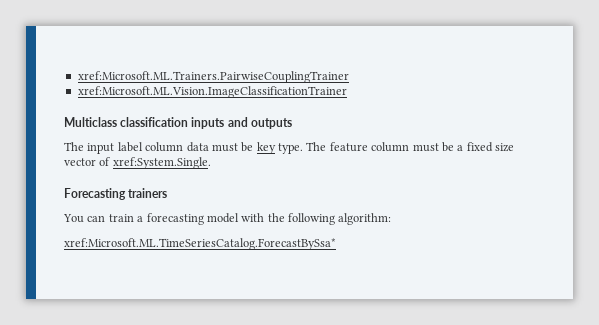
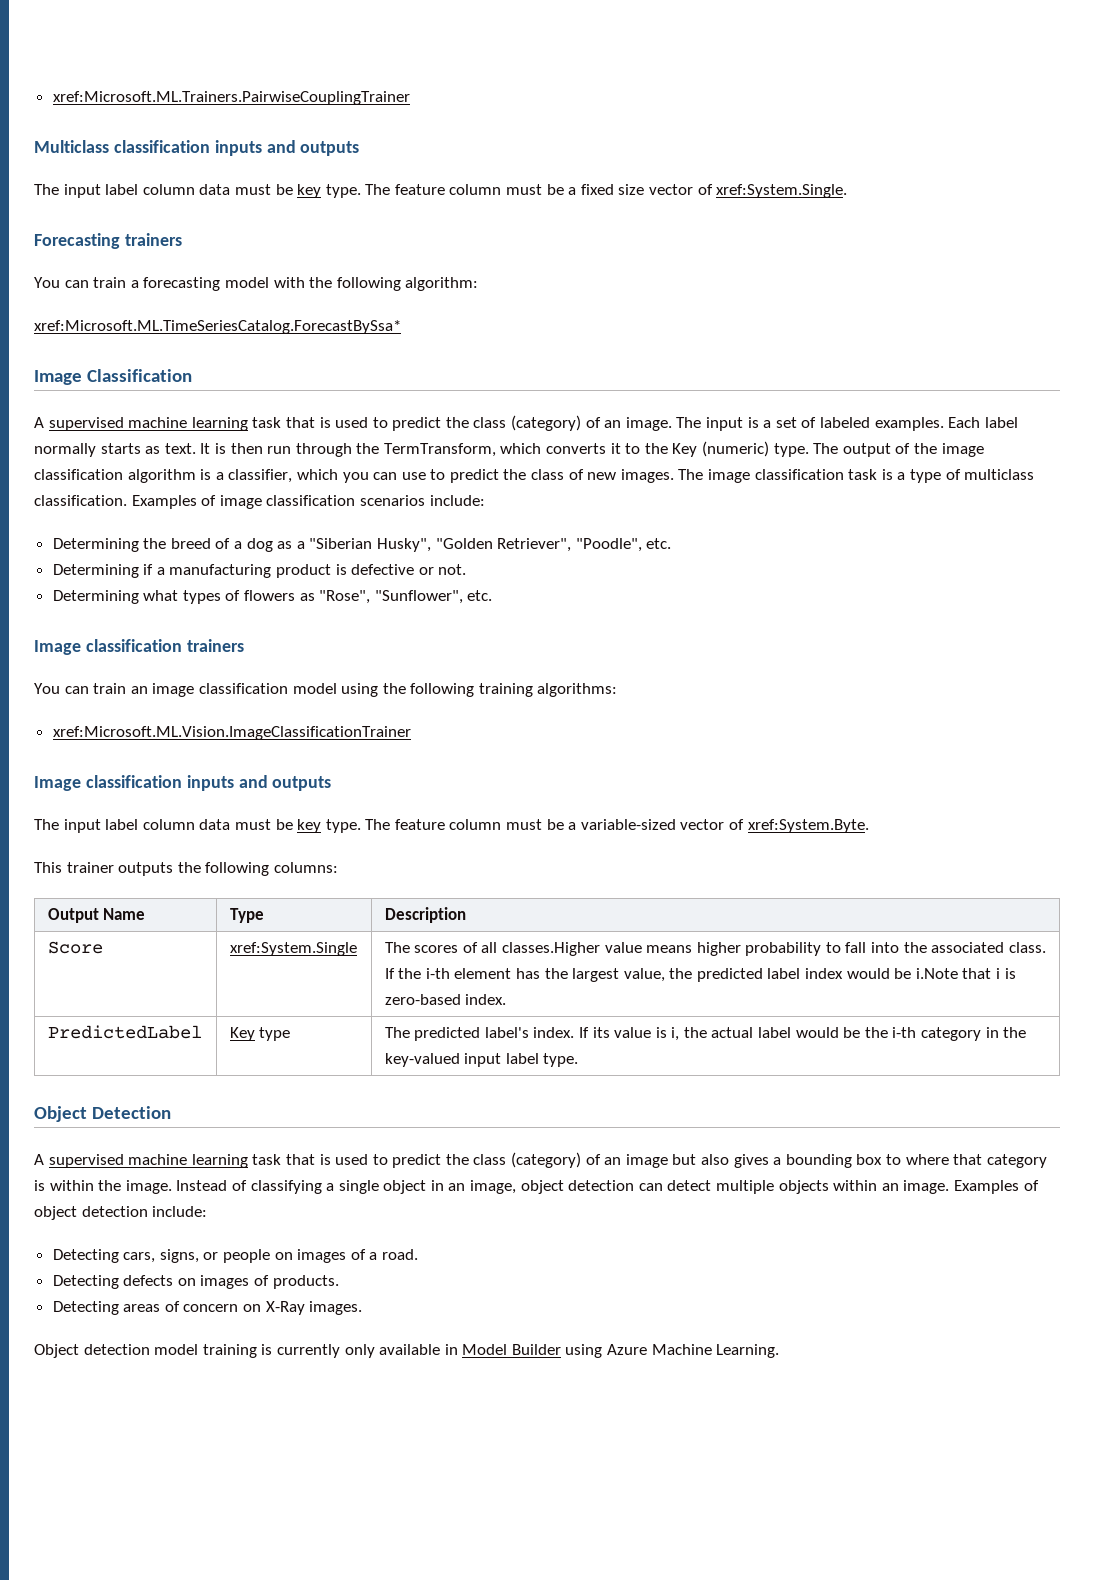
[77,86,347,98] // xref:Microsoft.ML.Vision.ImageClassificationTrainer -> (410, 98) none
(336, 244) none -> [34,369,192,385] [34,415,1018,431] [34,441,984,457] [34,469,1035,483] [34,495,485,509] [52,538,672,552] [52,564,467,578] [52,590,493,604] [34,639,244,655] [34,683,618,697] [52,726,411,740] [34,775,332,791] [34,819,869,833] [34,862,338,876] [47,908,146,923] [229,908,264,923] [384,907,466,923] [47,941,103,954] [229,942,357,956] [384,942,1046,956] [384,968,1016,982] [384,994,507,1005] [47,1025,202,1039] [229,1027,291,1041] [384,1027,1027,1041] [384,1053,579,1067] [34,1106,171,1122] [34,1152,1047,1168] [34,1180,1039,1194] [34,1206,208,1220] [52,1249,419,1263] [52,1275,339,1289] [52,1301,363,1315] [34,1344,780,1358] // Image Classification // A supervised machine learning task that is used to predict the class (category) of an image. The input is a set of labeled examples. Each label normally starts as text. It is then run through the TermTransform, which converts it to the Key (numeric) type. The output of the image classification algorithm is a classifier, which you can use to predict the class of new images. The image classification task is a type of multiclass classification. Examples of image classification scenarios include: // Determining the breed of a dog as a "Siberian Husky", "Golden Retriever", "Poodle", etc. // Determining if a manufacturing product is defective or not. // Determining what types of flowers as "Rose", "Sunflower", etc. // Image classification trainers // You can train an image classification model using the following training algorithms: // xref:Microsoft.ML.Vision.ImageClassificationTrainer // Image classification inputs and outputs // The input label column data must be key type. The feature column must be a variable-sized vector of xref:System.Byte. // This trainer outputs the following columns: // Output Name | Type | Description // Score | xref:System.Single | The scores of all classes.Higher value means higher probability to fall into the associated class. If the i-th element has the largest value, the predicted label index would be i.Note that i is zero-based index. // PredictedLabel | Key type | The predicted label's index. If its value is i, the actual label would be the i-th category in the key-valued input label type. // Object Detection // A supervised machine learning task that is used to predict the class (category) of an image but also gives a bounding box to where that category is within the image. Instead of classifying a single object in an image, object detection can detect multiple objects within an image. Examples of object detection include: // Detecting cars, signs, or people on images of a road. // Detecting defects on images of products. // Detecting areas of concern on X-Ray images. // Object detection model training is currently only available in Model Builder using Azure Machine Learning.

